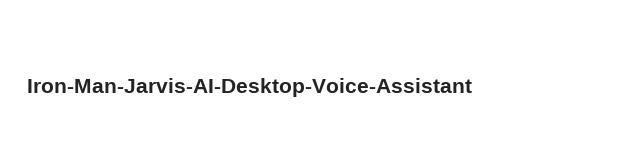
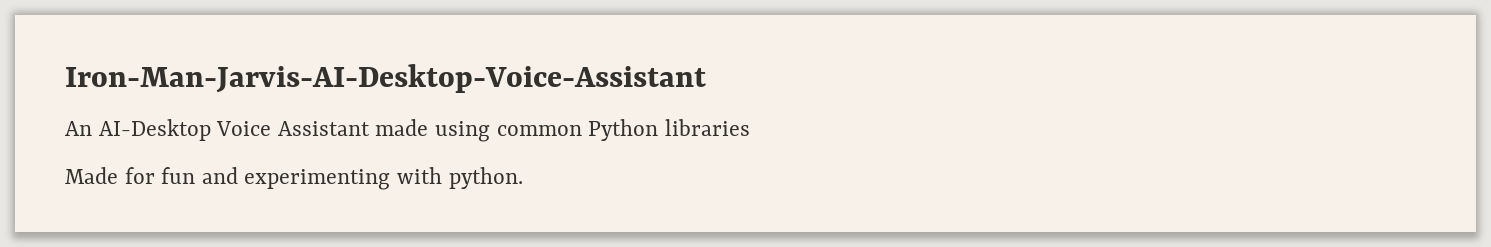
(472, 87) none -> [65,119,750,142] [65,167,523,190] // An AI-Desktop Voice Assistant made using common Python libraries // Made for fun and experimenting with python.

